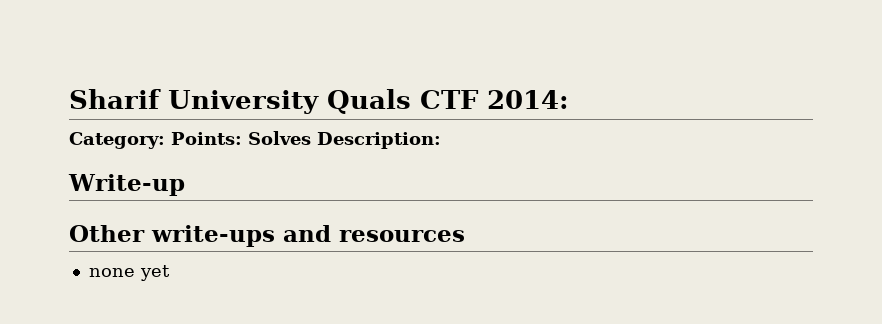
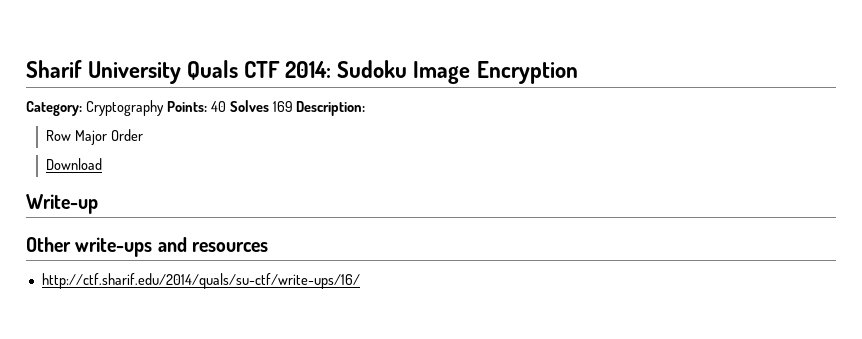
[69,131,441,149] // Category: Points: Solves Description: -> [337,60,578,84] [26,100,366,116] [45,129,143,145] [45,158,102,170] Sudoku Image Encryption // Category: Cryptography Points: 40 Solves 169 Description: // Row Major Order // Download
[88,265,170,281] none yet -> [41,273,360,289] http://ctf.sharif.edu/2014/quals/su-ctf/write-ups/16/

